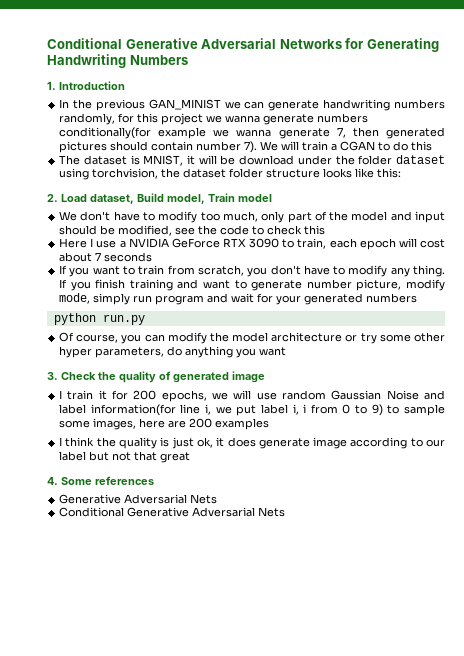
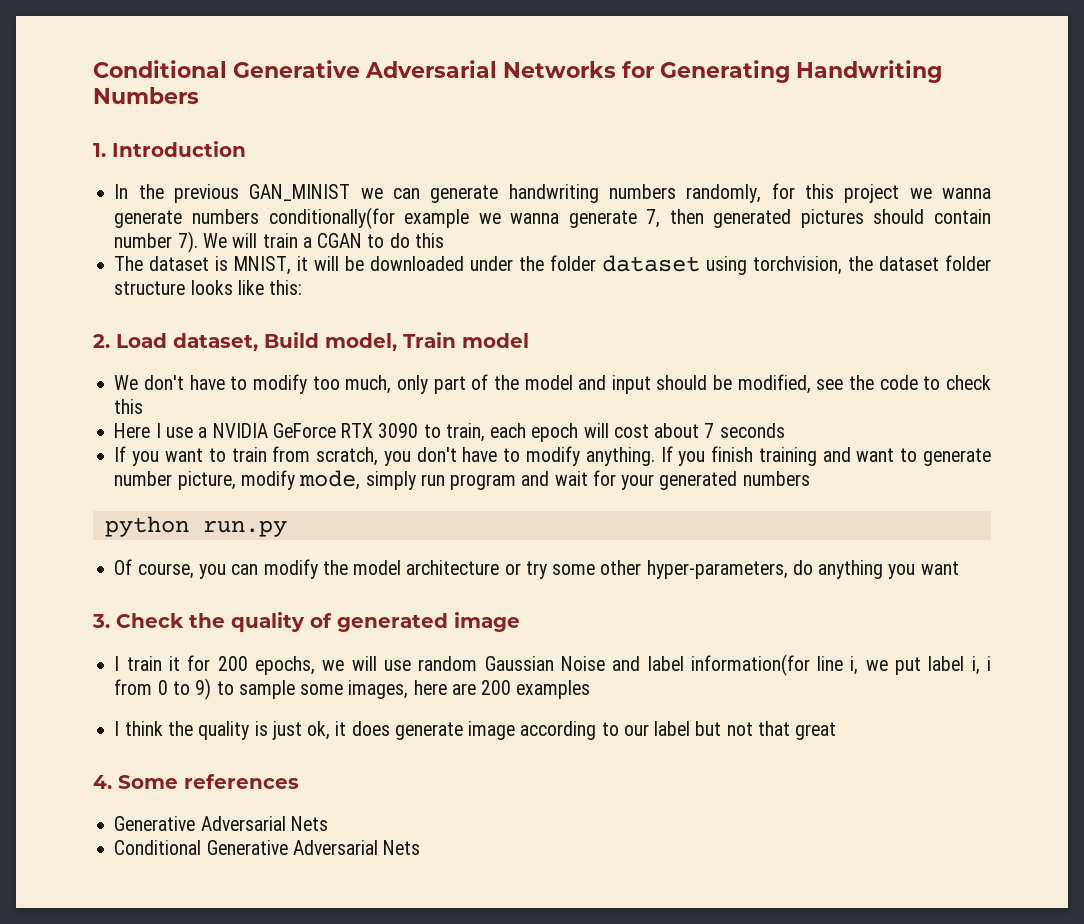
[239,155,295,165] download -> [370,256,465,271] downloaded
[390,265,446,277] any thing. -> [585,447,655,466] anything.
[59,346,165,358] hyper parameters, -> [646,560,788,579] hyper-parameters,

